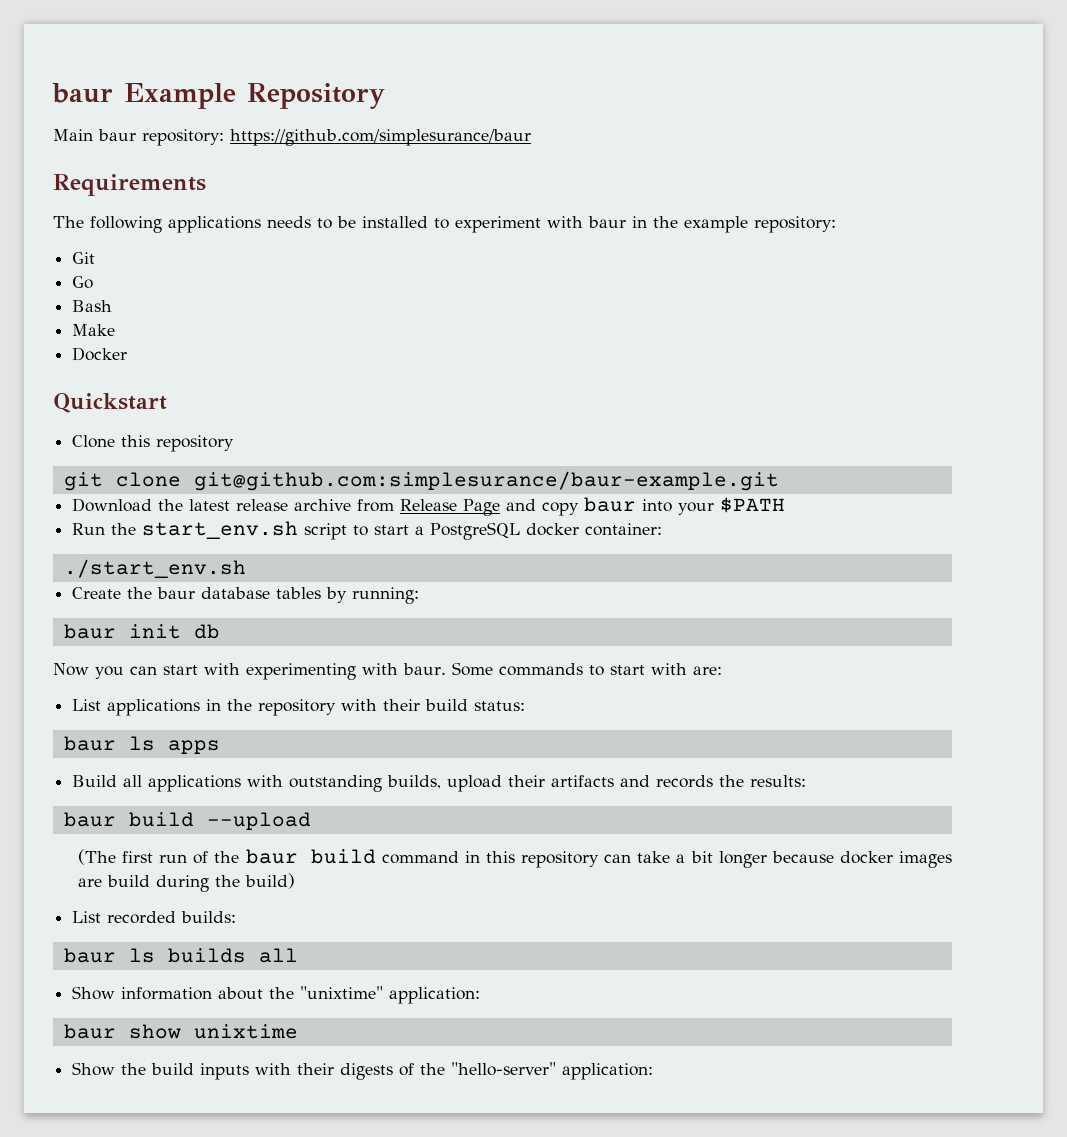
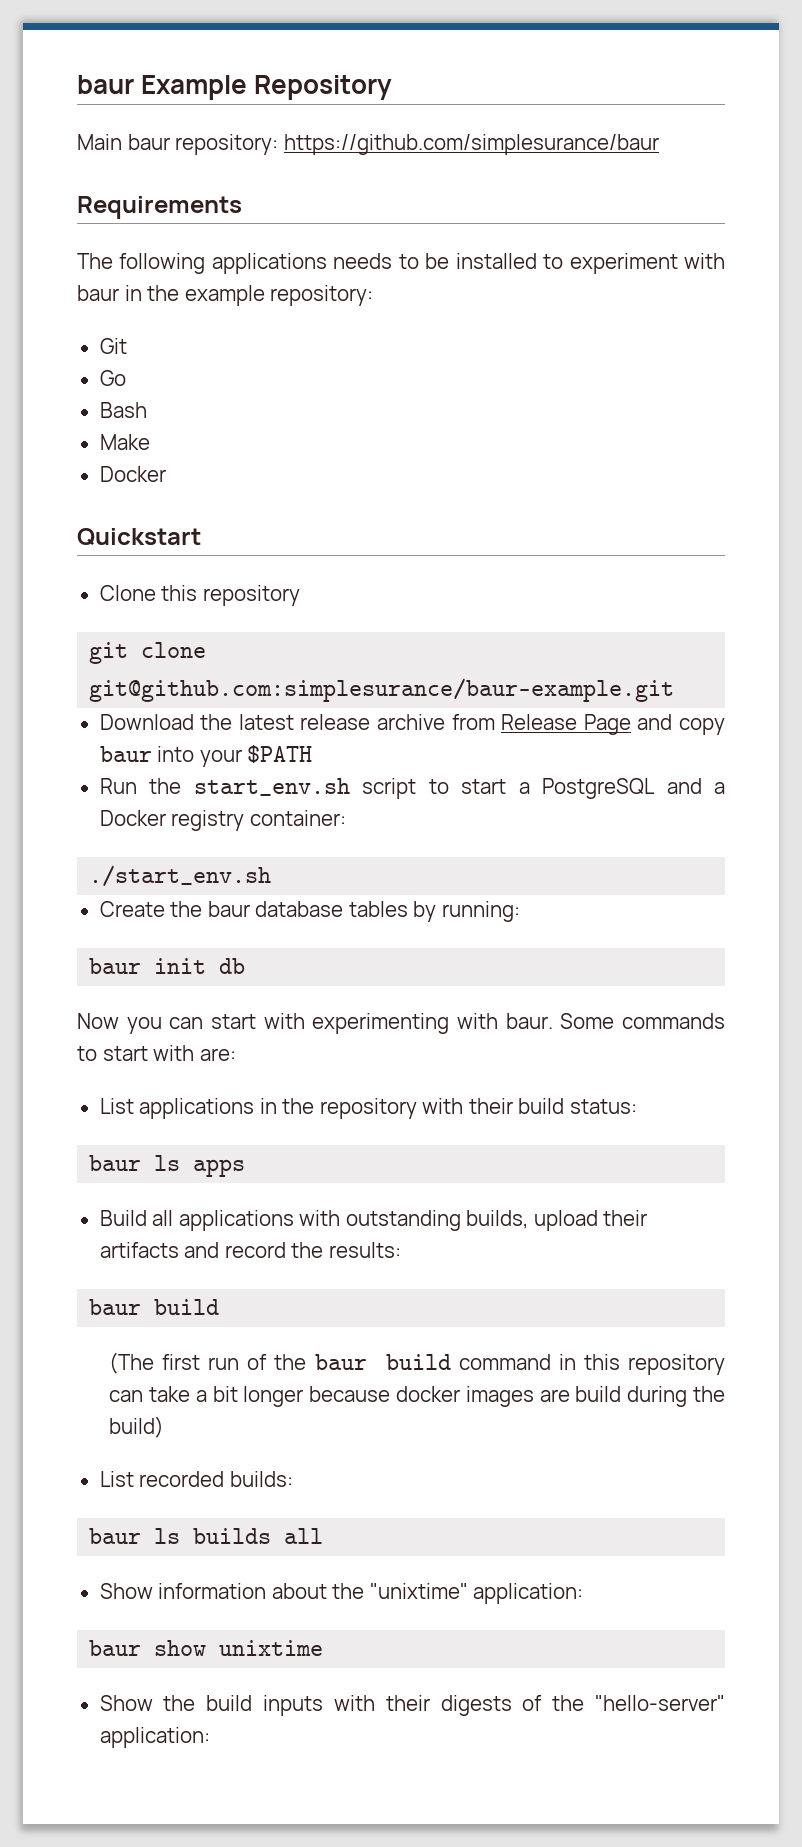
[526,523,580,536] docker -> [666,778,725,794] [99,810,245,831] and a Docker registry
[656,775,714,788] records -> [224,1242,286,1258] record
[206,812,311,830] --upload -> (220, 1307) none

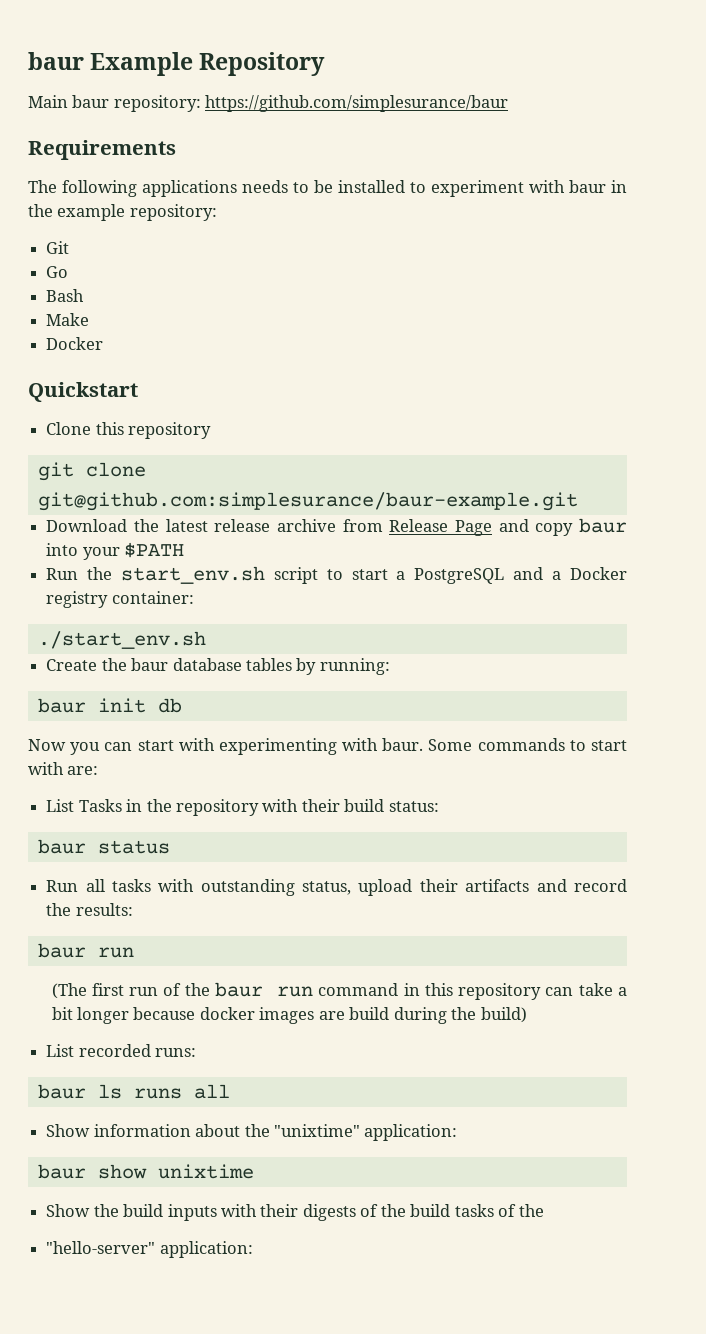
[139,1098,255,1119] applications -> [78,799,122,812] Tasks
[154,1155,246,1177] [99,1210,294,1231] ls apps // Build all applications -> [97,840,170,854] [46,879,151,892] status // Run all tasks
[466,1210,529,1229] builds, -> [302,881,352,895] status,
[154,1299,220,1315] build -> [97,947,134,958] run
[385,1354,451,1370] build -> [277,986,314,997] run
[229,1471,293,1487] [89,1528,272,1544] builds: // baur ls builds -> [155,1048,197,1057] [37,1084,182,1099] runs: // baur ls runs
(585, 1703) none -> [410,1204,544,1217] build tasks of the //

